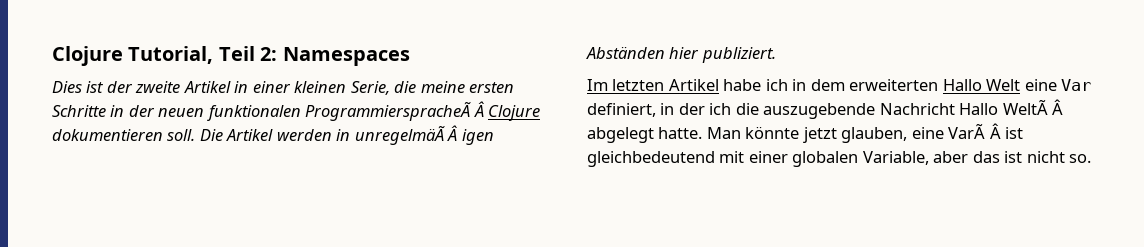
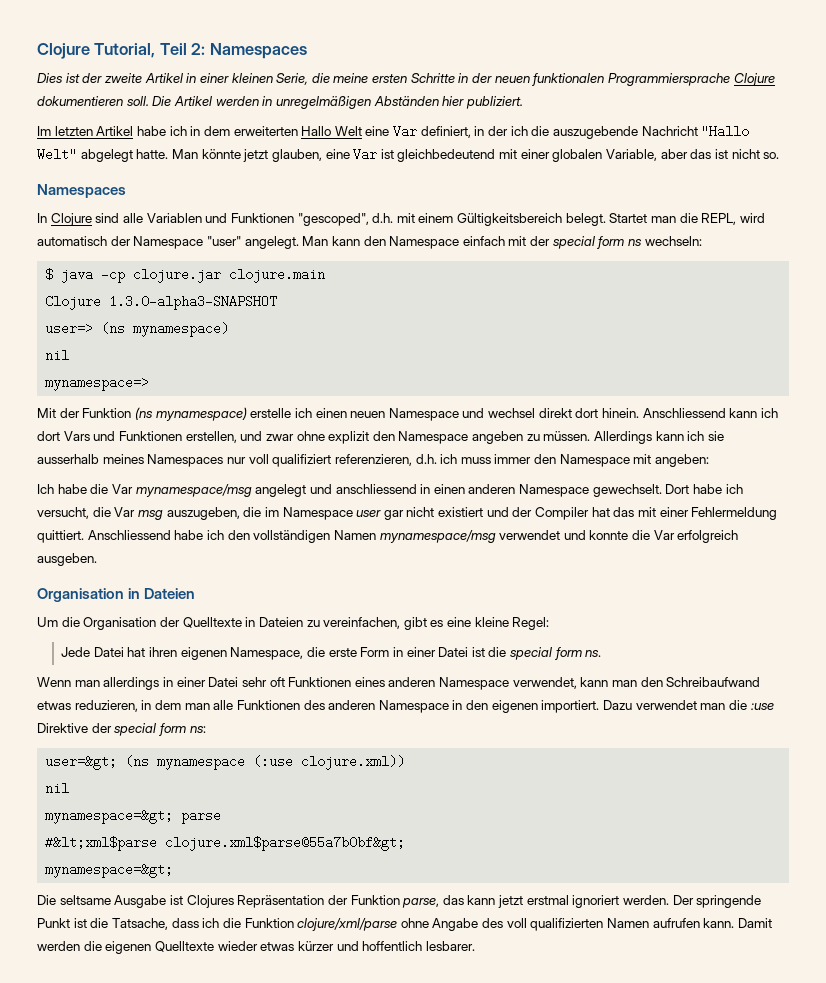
[305,101,484,121] ProgrammierspracheÃ Â -> [607,73,730,86] Programmiersprache
[354,125,494,145] unregelmäÃ Â igen -> [275,96,371,109] unregelmäßigen
[959,99,1064,115] Hallo WeltÃ Â -> [701,125,750,138] [37,148,77,161] "Hallo Welt"
[948,123,1001,139] VarÃ Â -> [353,148,378,161] Var
(1092, 158) none -> [37,184,126,198] [37,213,765,226] [37,236,702,249] [45,268,326,283] [45,295,278,310] [45,322,230,337] [45,350,70,360] [45,376,150,391] [37,407,778,421] [37,431,724,444] [37,454,710,467] [37,484,743,497] [37,507,778,520] [37,530,739,543] [37,553,97,566] [37,588,196,602] [37,617,550,630] [61,647,602,660] [37,677,761,690] [37,700,774,713] [37,723,206,736] [45,755,406,770] [45,783,70,793] [45,809,222,824] [45,836,406,851] [45,863,174,878] [37,895,762,908] [37,918,772,931] [37,941,475,954] // Namespaces // In Clojure sind alle Variablen und Funktionen "gescoped", d.h. mit einem Gültigkeitsbereich belegt. Startet man die REPL, wird automatisch der Namespace "user" angelegt. Man kann den Namespace einfach mit der special form ns wechseln: // $ java -cp clojure.jar clojure.main // Clojure 1.3.0-alpha3-SNAPSHOT // user=> (ns mynamespace) // nil // mynamespace=> // Mit der Funktion (ns mynamespace) erstelle ich einen neuen Namespace und wechsel direkt dort hinein. Anschliessend kann ich dort Vars und Funktionen erstellen, und zwar ohne explizit den Namespace angeben zu müssen. Allerdings kann ich sie ausserhalb meines Namespaces nur voll qualifiziert referenzieren, d.h. ich muss immer den Namespace mit angeben: // Ich habe die Var mynamespace/msg angelegt und anschliessend in einen anderen Namespace gewechselt. Dort habe ich versucht, die Var msg auszugeben, die im Namespace user gar nicht existiert und der Compiler hat das mit einer Fehlermeldung quittiert. Anschliessend habe ich den vollständigen Namen mynamespace/msg verwendet und konnte die Var erfolgreich ausgeben. // Organisation in Dateien // Um die Organisation der Quelltexte in Dateien zu vereinfachen, gibt es eine kleine Regel: // Jede Datei hat ihren eigenen Namespace, die erste Form in einer Datei ist die special form ns. // Wenn man allerdings in einer Datei sehr oft Funktionen eines anderen Namespace verwendet, kann man den Schreibaufwand etwas reduzieren, in dem man alle Funktionen des anderen Namespace in den eigenen importiert. Dazu verwendet man die :use Direktive der special form ns: // user=&gt; (ns mynamespace (:use clojure.xml)) // nil // mynamespace=&gt; parse // #&lt;xml$parse clojure.xml$parse@55a7b0bf&gt; // mynamespace=&gt; // Die seltsame Ausgabe ist Clojures Repräsentation der Funktion parse, das kann jetzt erstmal ignoriert werden. Der springende Punkt ist die Tatsache, dass ich die Funktion clojure/xml/parse ohne Angabe des voll qualifizierten Namen aufrufen kann. Damit werden die eigenen Quelltexte wieder etwas kürzer und hoffentlich lesbarer.

